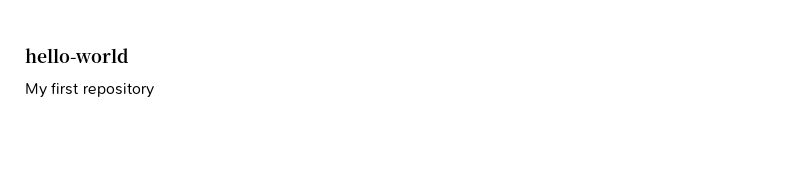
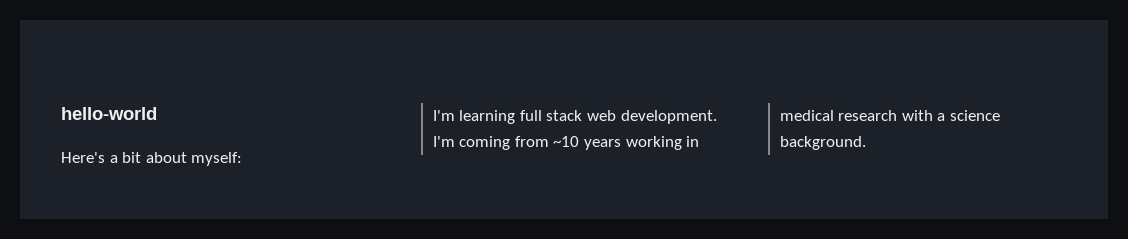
[25,82,154,98] My first repository -> [61,152,243,166] [432,110,717,124] [432,136,700,150] [779,110,1000,121] [779,136,866,150] Here's a bit about myself: // I'm learning full stack web development. I'm coming from ~10 years working in medical research with a science background.

